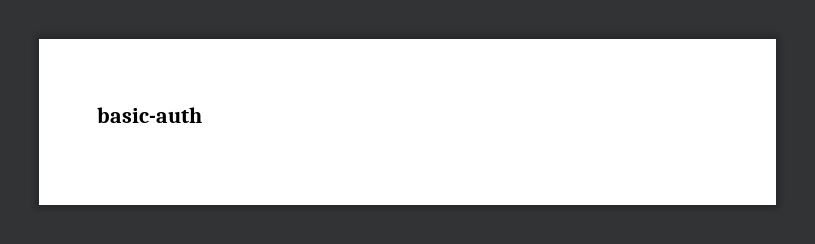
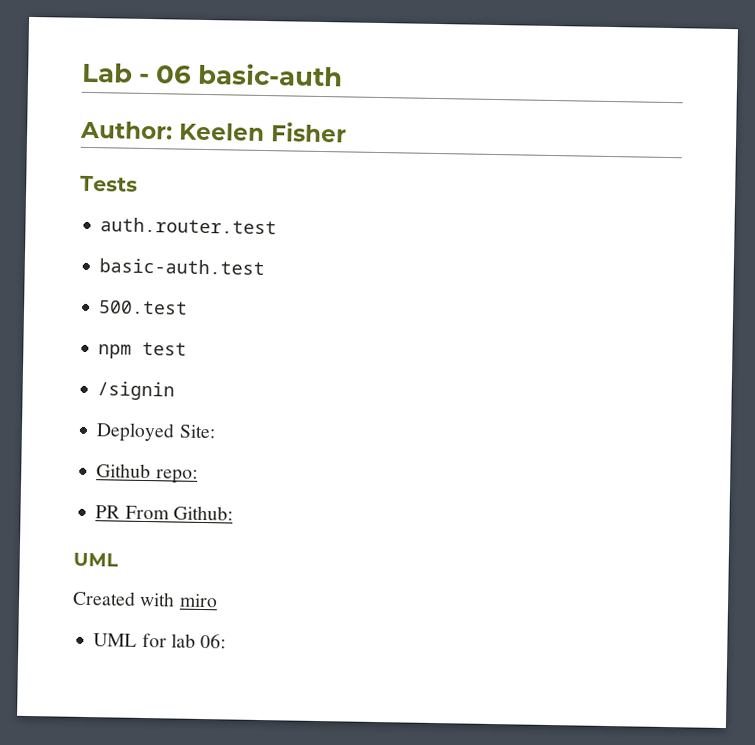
[97,107,202,123] basic-auth -> [81,62,344,87] [80,120,347,143] [80,175,138,192] [100,217,278,235] [99,258,266,276] [98,300,189,315] [98,341,188,359] [97,381,176,401] [96,422,216,443] [96,463,198,484] [95,505,233,521] [73,552,119,567] [72,590,218,608] [93,632,227,649] Lab - 06 basic-auth // Author: Keelen Fisher // Tests // auth.router.test // basic-auth.test // 500.test // npm test // /signin // Deployed Site: // Github repo: // PR From Github: // UML // Created with miro // UML for lab 06:

